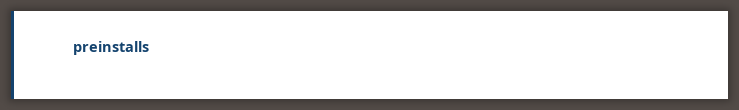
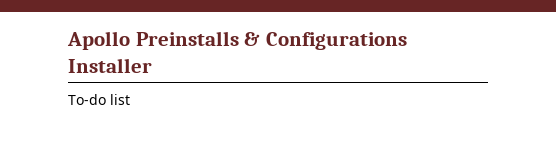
[73,41,149,55] preinstalls -> [67,31,408,50] [68,58,152,73] [68,94,130,105] Apollo Preinstalls & Configurations Installer // To-do list

